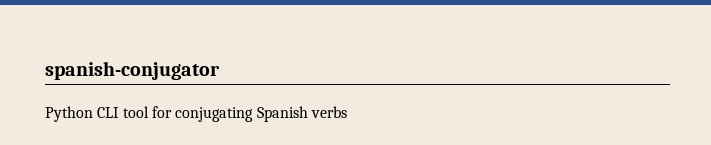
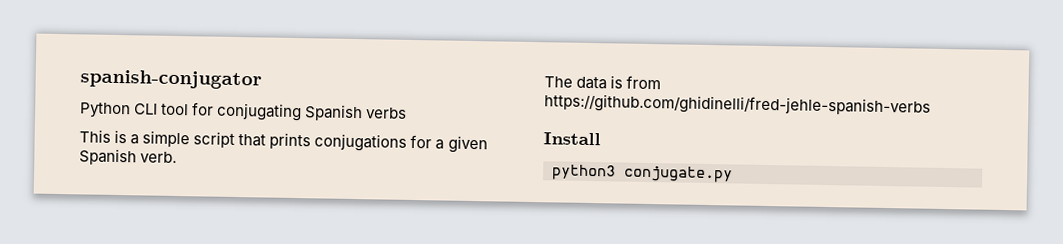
(347, 112) none -> [79,129,488,154] [79,148,178,166] [544,75,662,90] [544,93,931,117] [543,132,601,146] [552,164,733,183] // This is a simple script that prints conjugations for a given Spanish verb. // The data is from https://github.com/ghidinelli/fred-jehle-spanish-verbs // Install // python3 conjugate.py

